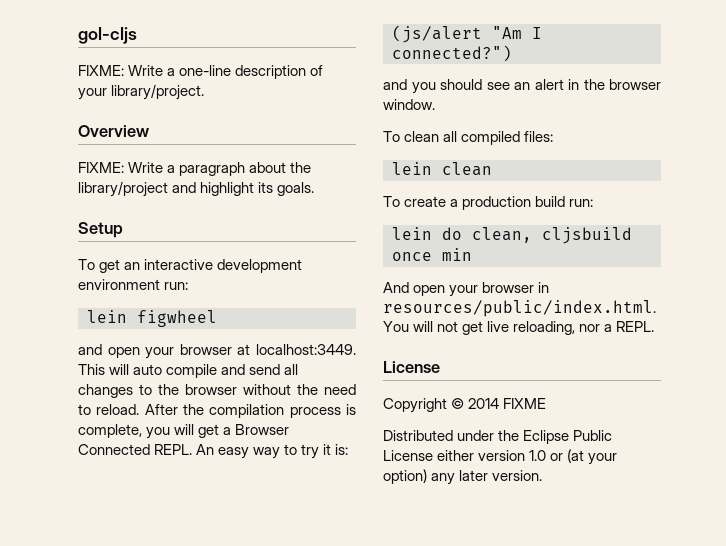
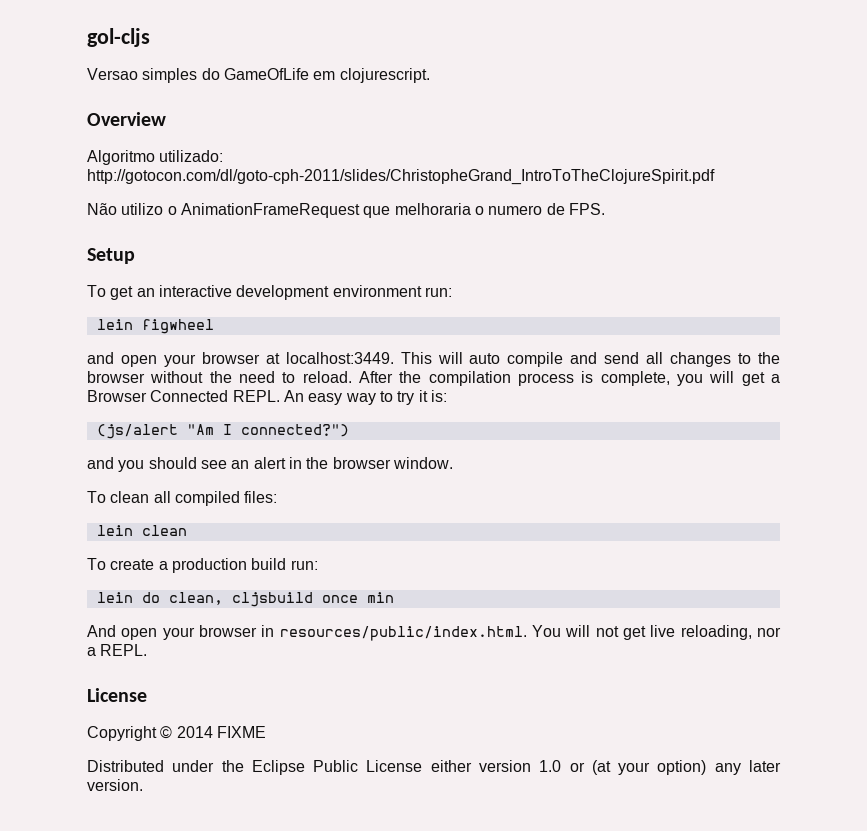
[78,65,324,79] [78,84,205,100] [78,125,149,137] [78,162,312,176] [78,181,315,197] FIXME: Write a one-line description of your library/project. // Overview // FIXME: Write a paragraph about the library/project and highlight its goals. -> [87,68,430,83] [87,112,166,126] [87,150,224,165] [87,169,715,185] [87,203,605,218] Versao simples do GameOfLife em clojurescript. // Overview // Algoritmo utilizado: http://gotocon.com/dl/goto-cph-2011/slides/ChristopheGrand_IntroToTheClojureSpirit.pdf // Não utilizo o AnimationFrameRequest que melhoraria o numero de FPS.

